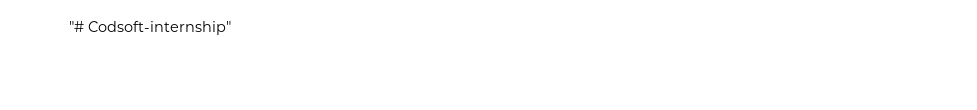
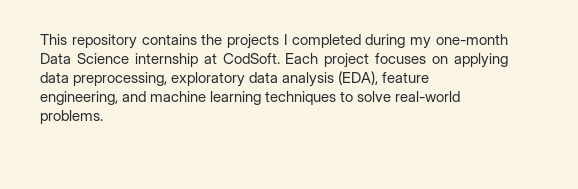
[69,21,231,35] "# Codsoft-internship" -> [40,34,508,49] [40,53,509,68] [40,71,430,87] [40,91,461,105] [40,110,103,124] This repository contains the projects I completed during my one-month Data Science internship at CodSoft. Each project focuses on applying data preprocessing, exploratory data analysis (EDA), feature engineering, and machine learning techniques to solve real-world problems.

